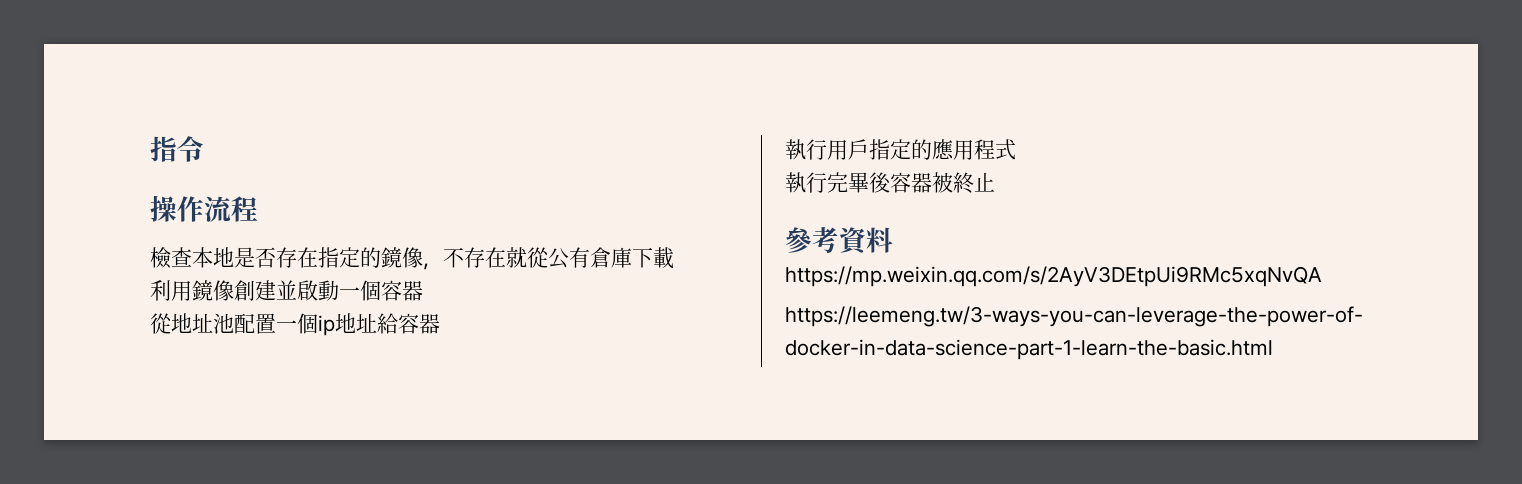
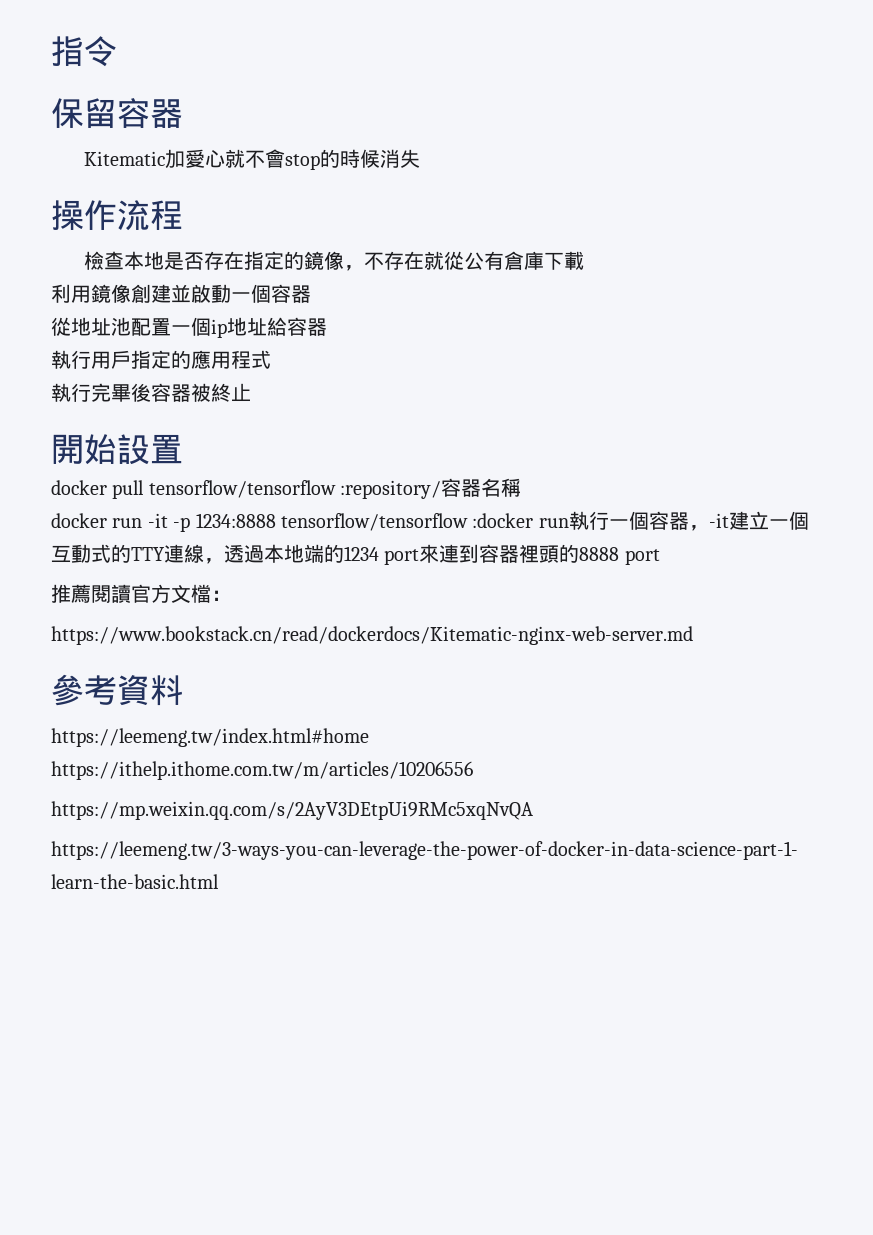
(204, 149) none -> [51,98,183,128] [84,149,421,170] // 保留容器 // Kitematic加愛心就不會stop的時候消失
(995, 182) none -> [51,434,183,465] [51,478,522,499] [51,511,809,532] [51,544,660,565] [51,584,231,603] [51,626,693,645] // 開始設置 // docker pull tensorflow/tensorflow :repository/容器名稱 // docker run -it -p 1234:8888 tensorflow/tensorflow :docker run執行一個容器，-it建立一個互動式的TTY連線，透過本地端的1234 port來連到容器裡頭的8888 port // 推薦閱讀官方文檔： // https://www.bookstack.cn/read/dockerdocs/Kitematic-nginx-web-server.md
(893, 240) none -> [51,728,369,747] [51,761,473,780] // https://leemeng.tw/index.html#home // https://ithelp.ithome.com.tw/m/articles/10206556

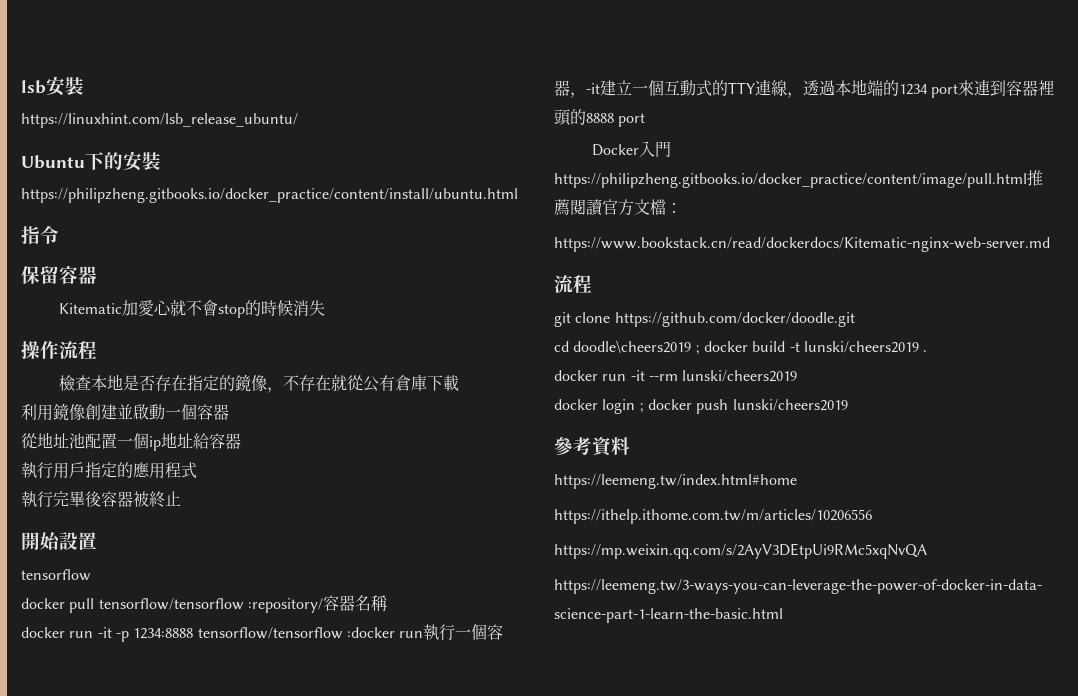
(51, 51) none -> [21,76,84,96] [21,113,298,128] [21,151,161,171] [21,188,518,203] lsb安裝 // https://linuxhint.com/lsb_release_ubuntu/ // Ubuntu下的安裝 // https://philipzheng.gitbooks.io/docker_practice/content/install/ubuntu.html //
(183, 449) none -> [21,569,91,581] // tensorflow
(660, 557) none -> [592,141,672,157] [554,173,1027,188] Docker入門https://philipzheng.gitbooks.io/docker_practice/content/image/pull.html
(693, 635) none -> [554,275,592,294] [554,312,855,327] [554,340,928,355] [554,370,798,382] [554,399,848,414] // 流程 // git clone https://github.com/docker/doodle.git // cd doodle\cheers2019 ; docker build -t lunski/cheers2019 . // docker run -it --rm lunski/cheers2019 // docker login ; docker push lunski/cheers2019

